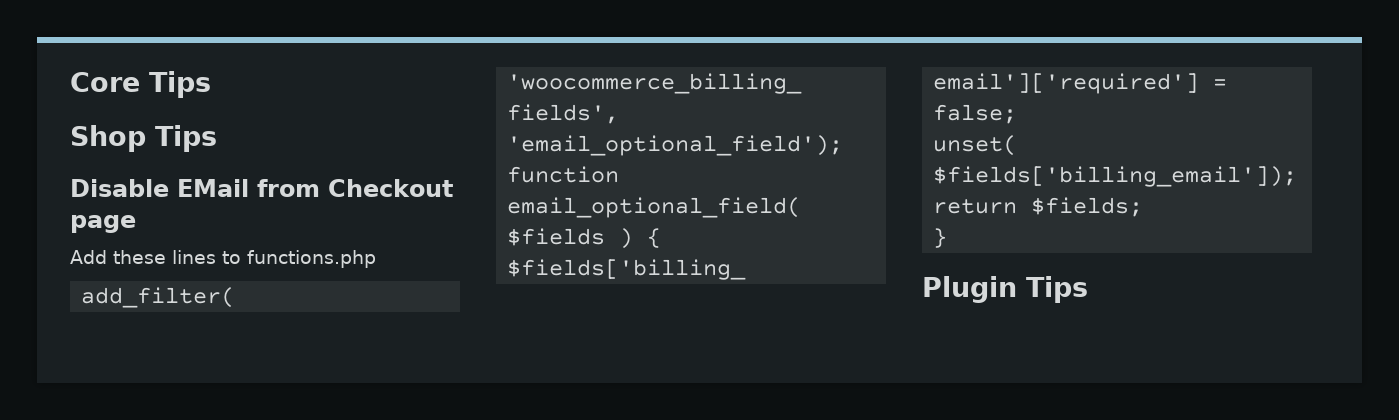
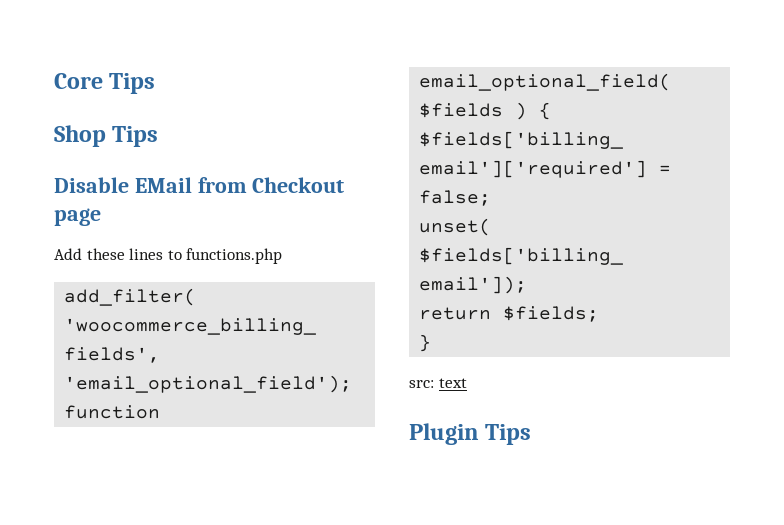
(948, 238) none -> [409,378,467,388] // src: text

